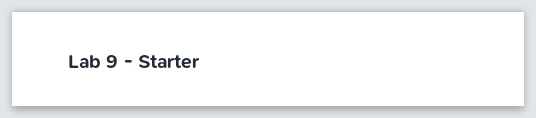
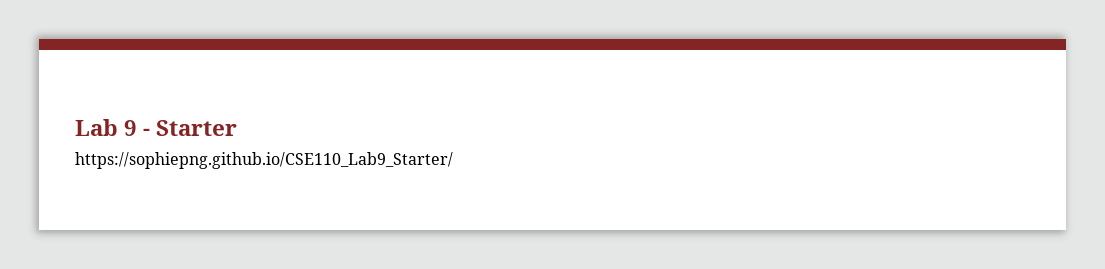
(200, 62) none -> [75,152,453,169] // https://sophiepng.github.io/CSE110_Lab9_Starter/

